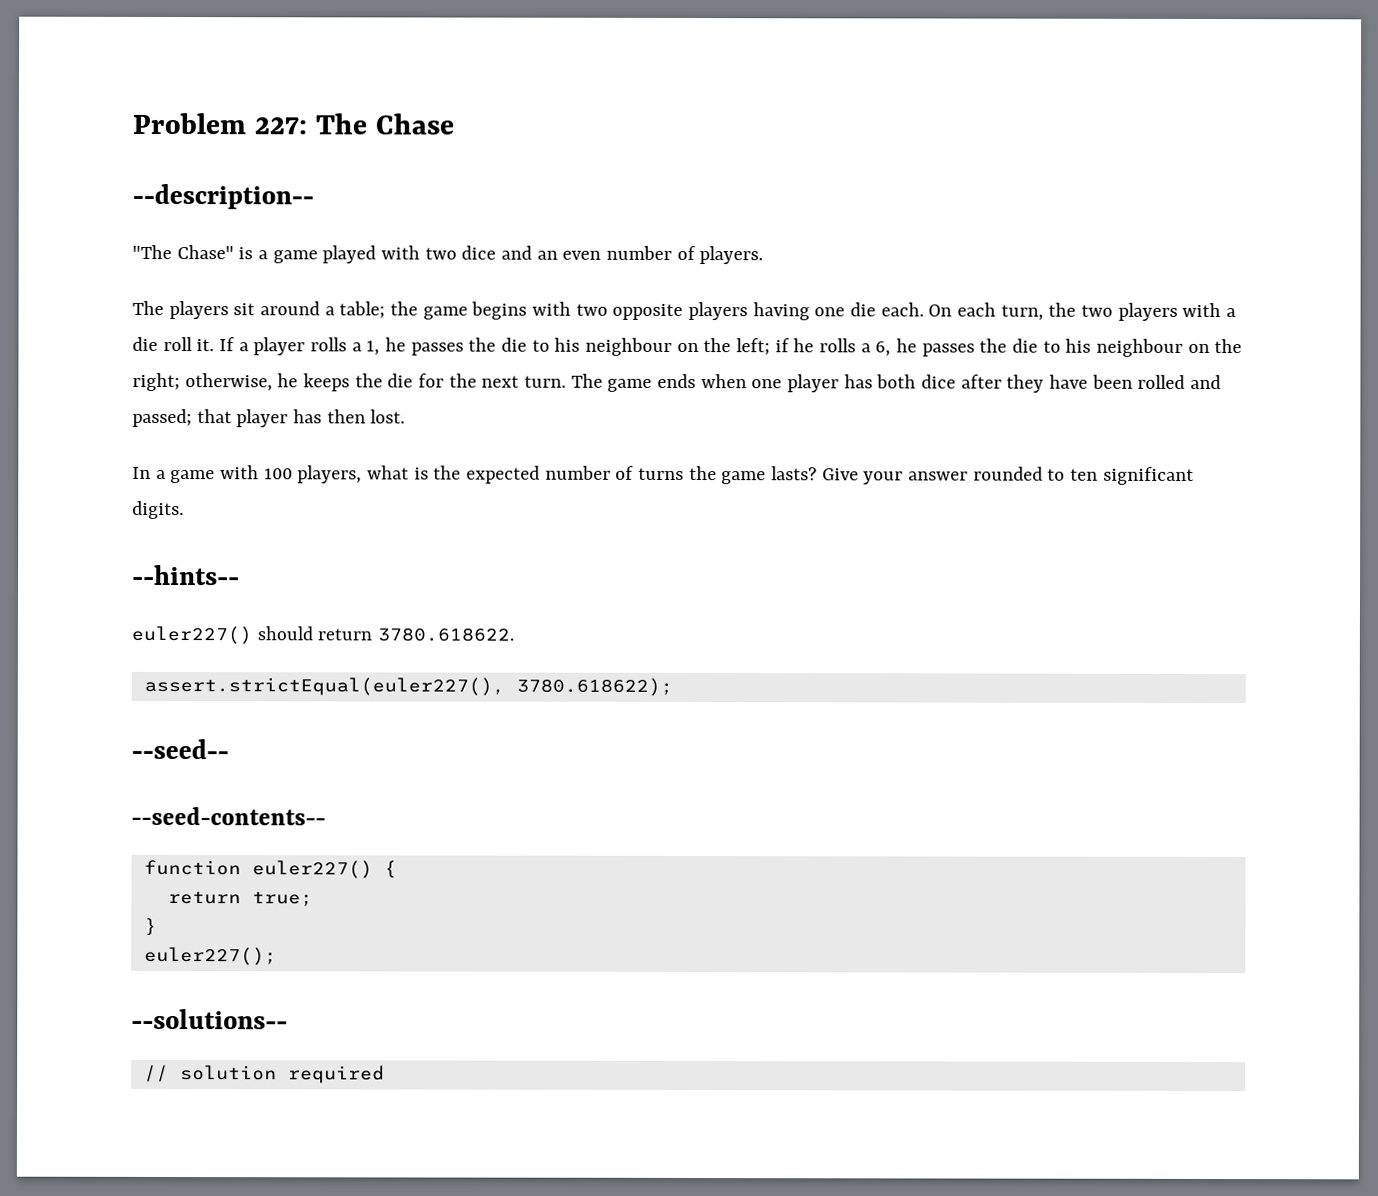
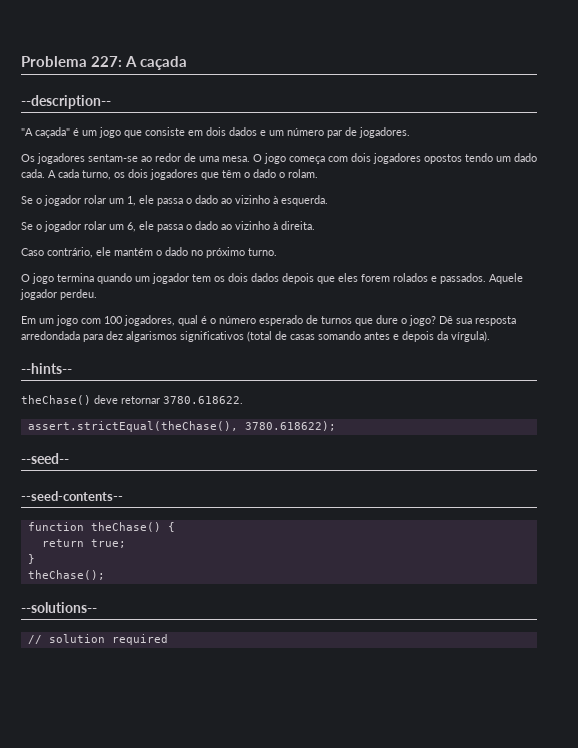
[132,112,454,135] [132,183,314,210] [132,244,764,265] [132,300,1237,321] [132,336,1243,357] [132,372,1222,393] [132,408,406,428] [132,465,1194,485] [132,500,184,520] [132,564,240,586] [131,625,373,645] Problem 227: The Chase // --description-- // "The Chase" is a game played with two dice and an even number of players. // The players sit around a table; the game begins with two opposite players having one die each. On each turn, the two players with a die roll it. If a player rolls a 1, he passes the die to his neighbour on the left; if he rolls a 6, he passes the die to his neighbour on the right; otherwise, he keeps the die for the next turn. The game ends when one player has both dice after they have been rolled and passed; that player has then lost. // In a game with 100 players, what is the expected number of turns the game lasts? Give your answer rounded to ten significant digits. // --hints-- // euler227() should return -> [21,56,188,70] [21,95,111,109] [21,127,410,138] [21,153,537,164] [21,169,318,180] [21,195,328,206] [21,221,315,232] [21,247,277,258] [21,273,523,284] [20,289,97,300] [21,315,516,326] [21,331,490,342] [21,363,72,374] [21,395,160,405] Problema 227: A caçada // --description-- // "A caçada" é um jogo que consiste em dois dados e um número par de jogadores. // Os jogadores sentam-se ao redor de uma mesa. O jogo começa com dois jogadores opostos tendo um dado cada. A cada turno, os dois jogadores que têm o dado o rolam. // Se o jogador rolar um 1, ele passa o dado ao vizinho à esquerda. // Se o jogador rolar um 6, ele passa o dado ao vizinho à direita. // Caso contrário, ele mantém o dado no próximo turno. // O jogo termina quando um jogador tem os dois dados depois que eles forem rolados e passados. Aquele jogador perdeu. // Em um jogo com 100 jogadores, qual é o número esperado de turnos que dure o jogo? Dê sua resposta arredondada para dez algarismos significativos (total de casas somando antes e depois da vírgula). // --hints-- // theChase() deve retornar
[143,676,505,696] assert.strictEqual(euler227(), -> [27,421,238,432] assert.strictEqual(theChase(),
[251,860,373,879] euler227() -> [90,522,161,532] theChase()
[143,946,277,966] euler227(); -> [27,570,105,580] theChase();

